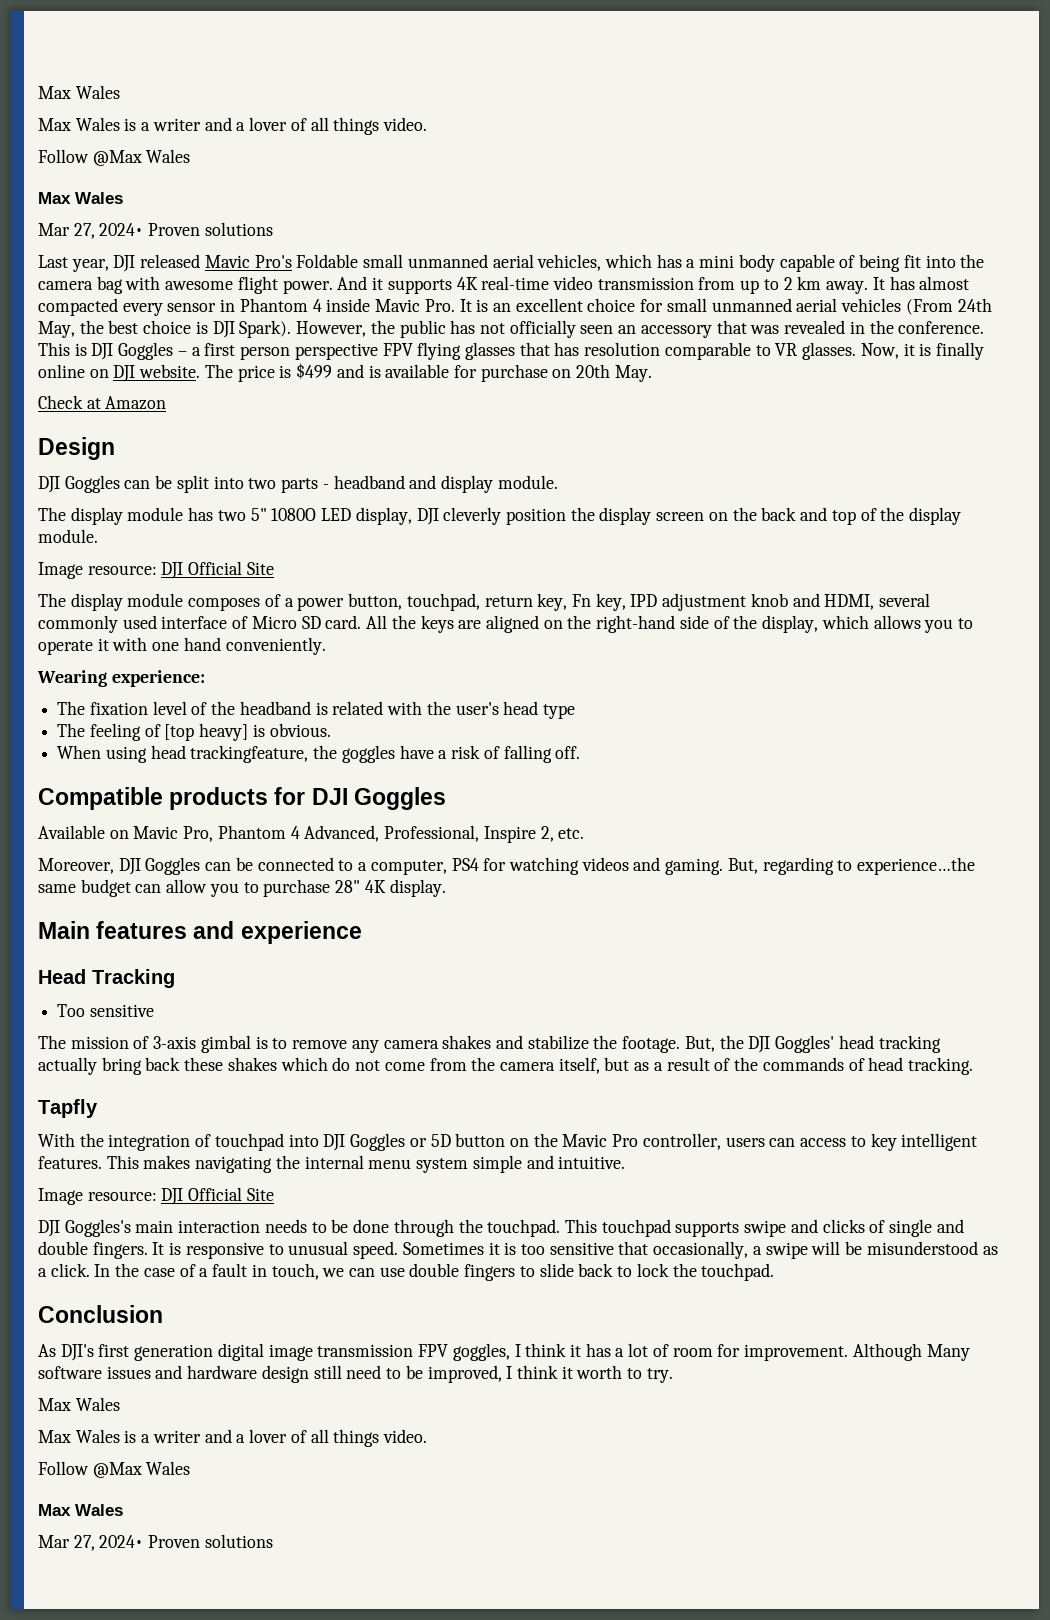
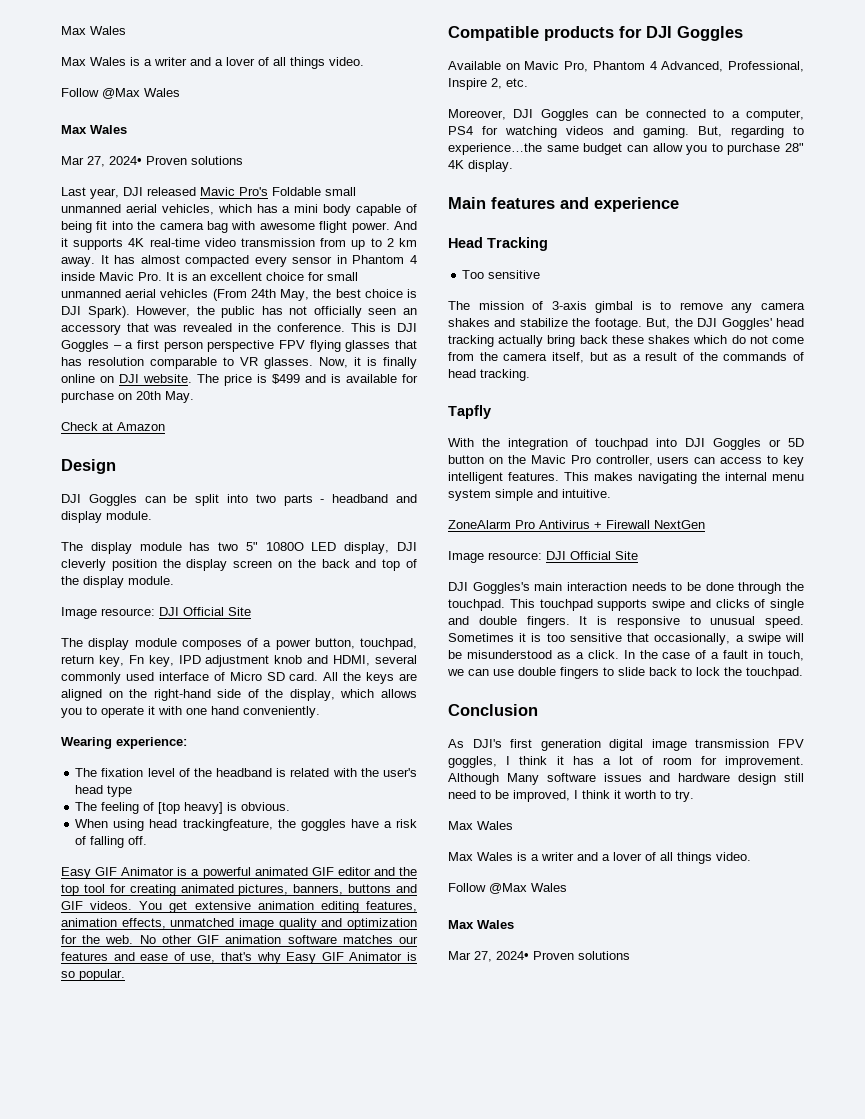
(581, 752) none -> [61,867,418,879] [61,884,417,896] [61,901,417,913] [61,918,417,930] [61,935,419,944] [61,952,417,964] [61,969,125,981] // Easy GIF Animator is a powerful animated GIF editor and the top tool for creating animated pictures, banners, buttons and GIF videos. You get extensive animation editing features, animation effects, unmatched image quality and optimization for the web. No other GIF animation software matches our features and ease of use, that's why Easy GIF Animator is so popular.
(626, 1162) none -> [448,520,705,529] // ZoneAlarm Pro Antivirus + Firewall NextGen

